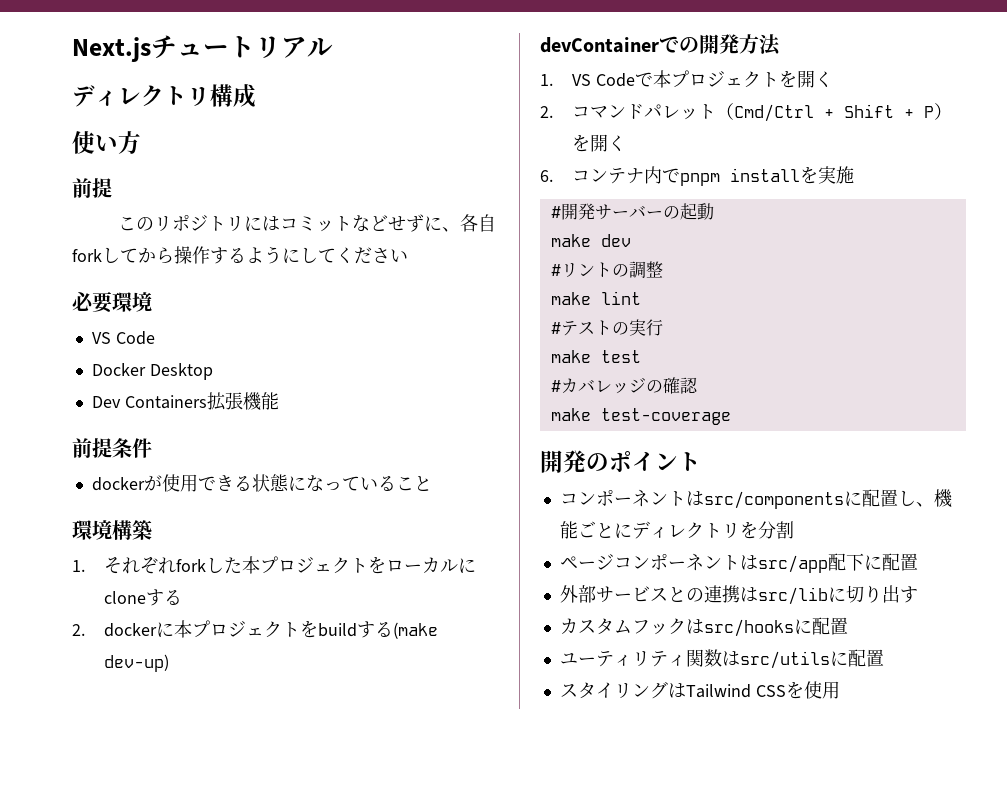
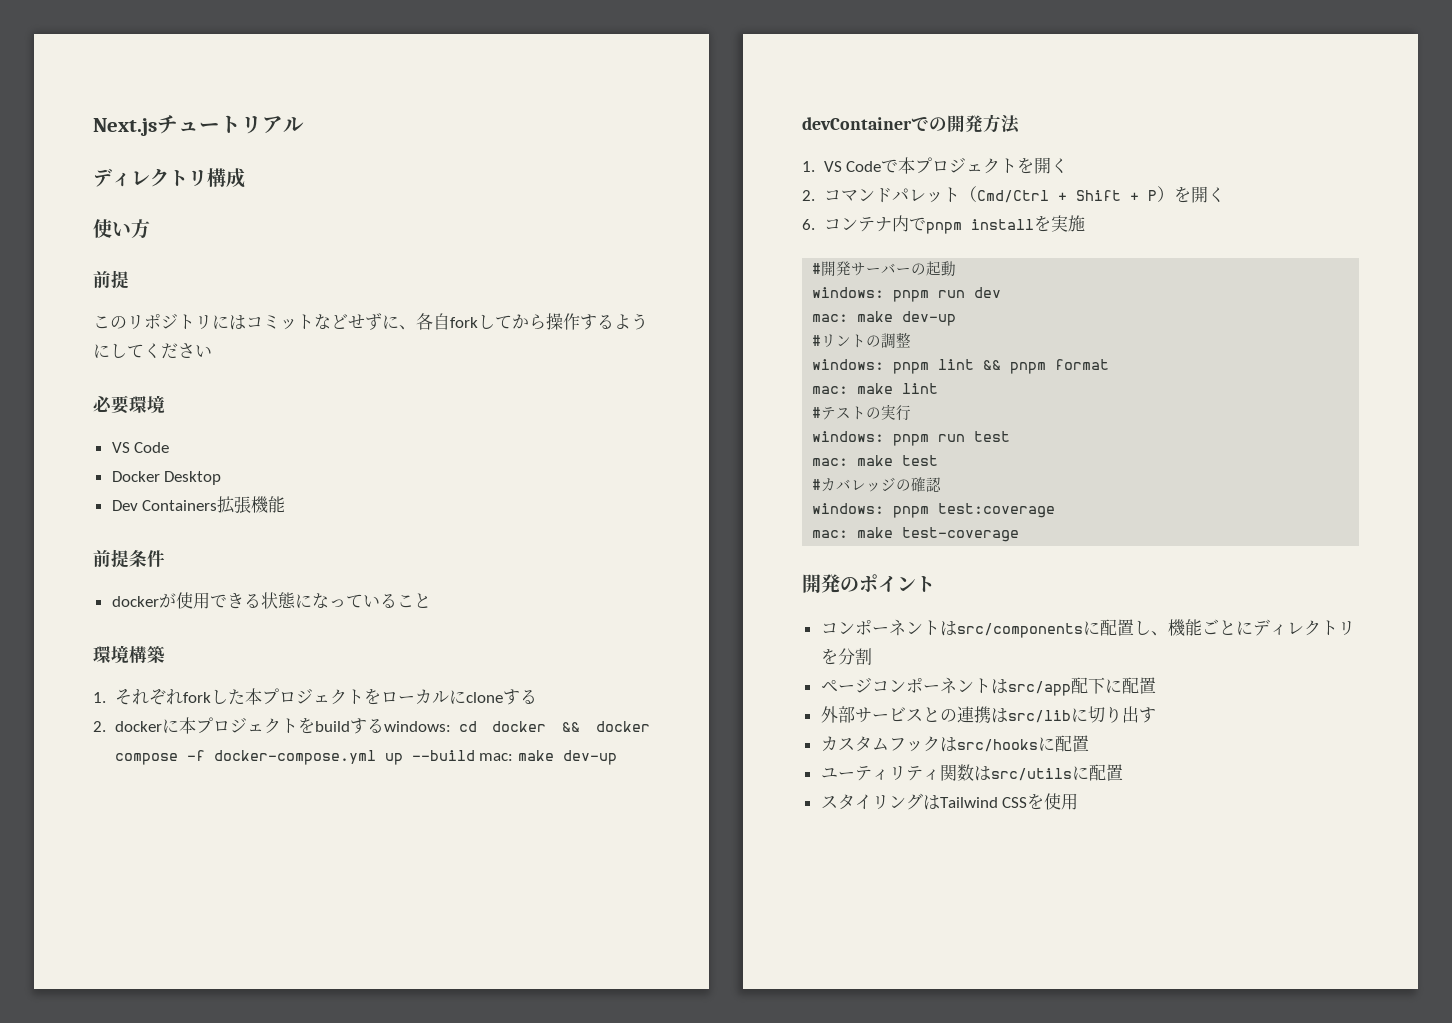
[393,622,439,639] [104,654,170,672] (make dev-up) -> [383,721,650,732] [114,750,617,765] windows: cd docker && docker compose -f docker-compose.yml up --build mac: make dev-up
[550,234,631,247] [550,261,663,278] make dev // #リントの調整 // -> [812,287,1002,302] [812,311,957,326] [812,332,912,348] [812,359,1110,374] [812,386,849,394] windows: pnpm run dev // mac: make dev-up // #リントの調整 // windows: pnpm lint && pnpm format // mac:
(663, 327) none -> [812,431,1011,446] [812,458,849,466] windows: pnpm run test // mac:
(698, 385) none -> [812,503,1056,518] [812,530,849,538] windows: pnpm test:coverage // mac:

